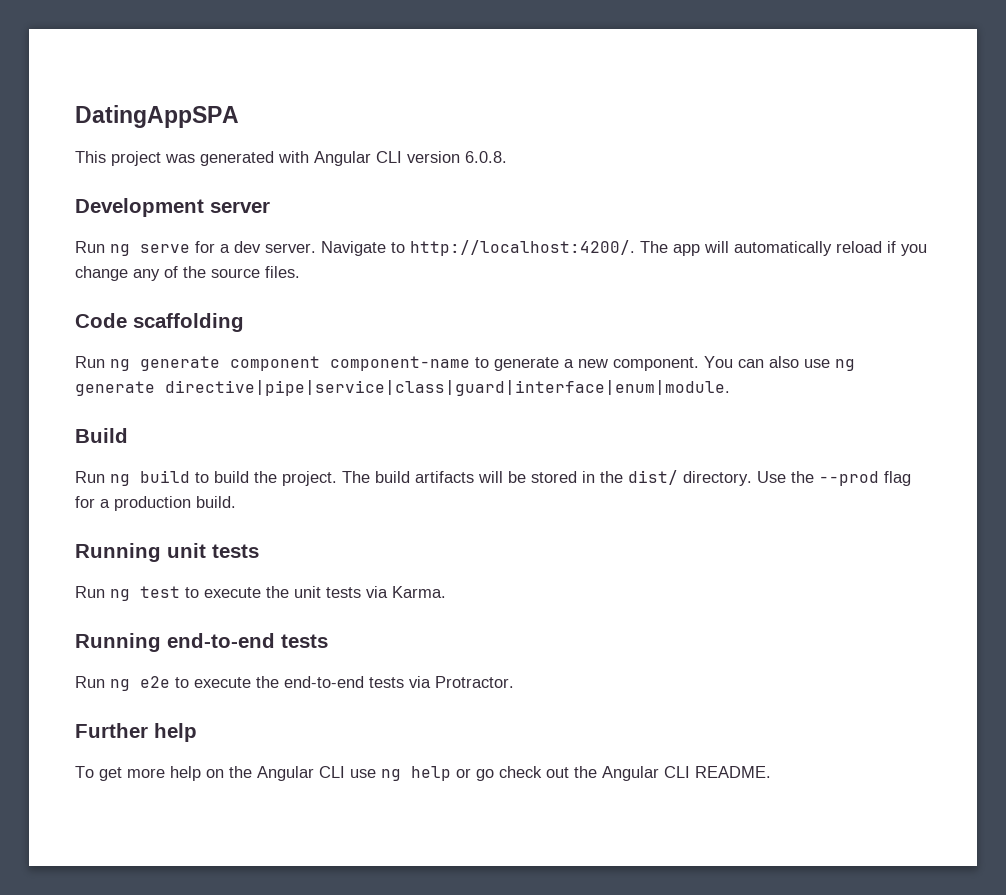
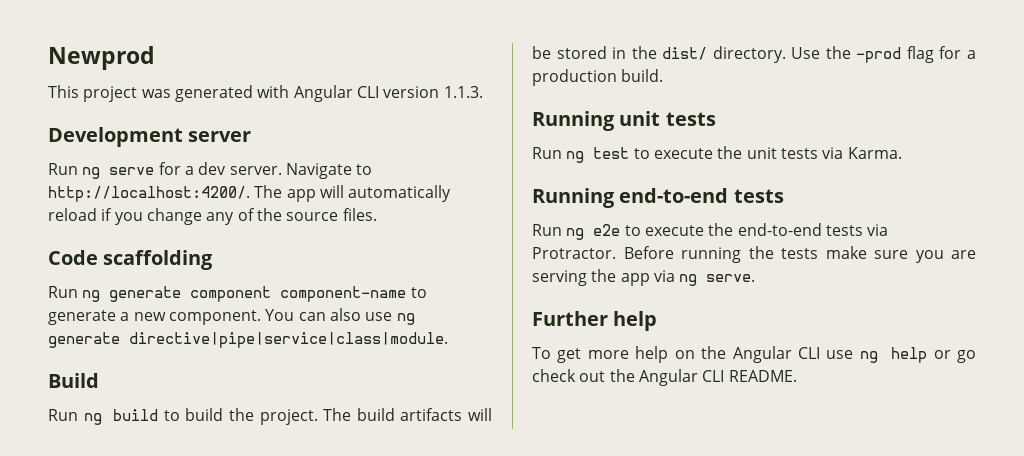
[75,105,239,128] DatingAppSPA -> [48,46,155,70] Newprod
[465,151,507,163] 6.0.8. -> [443,86,483,98] 1.1.3.
[165,380,730,396] directive|pipe|service|class|guard|interface|enum|module. -> [129,332,448,348] directive|pipe|service|class|module.
[819,471,879,486] --prod -> [856,47,902,63] -prod
(514, 682) none -> [623,246,976,263] [532,269,756,286] Before running the tests make sure you are serving the app via ng serve.

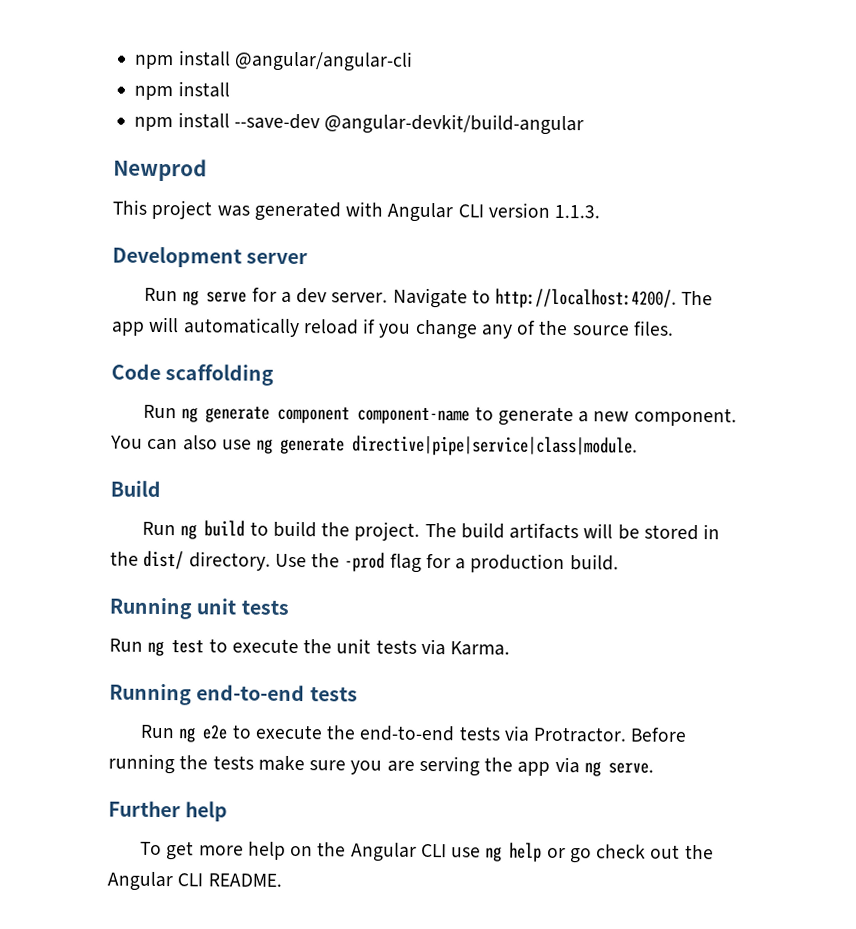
(48, 58) none -> [134,50,413,72] [134,81,230,101] [134,112,585,136] npm install @angular/angular-cli // npm install // npm install --save-dev @angular-devkit/build-angular //

